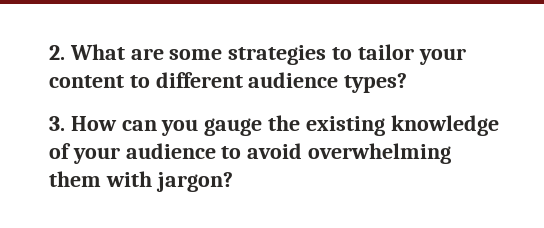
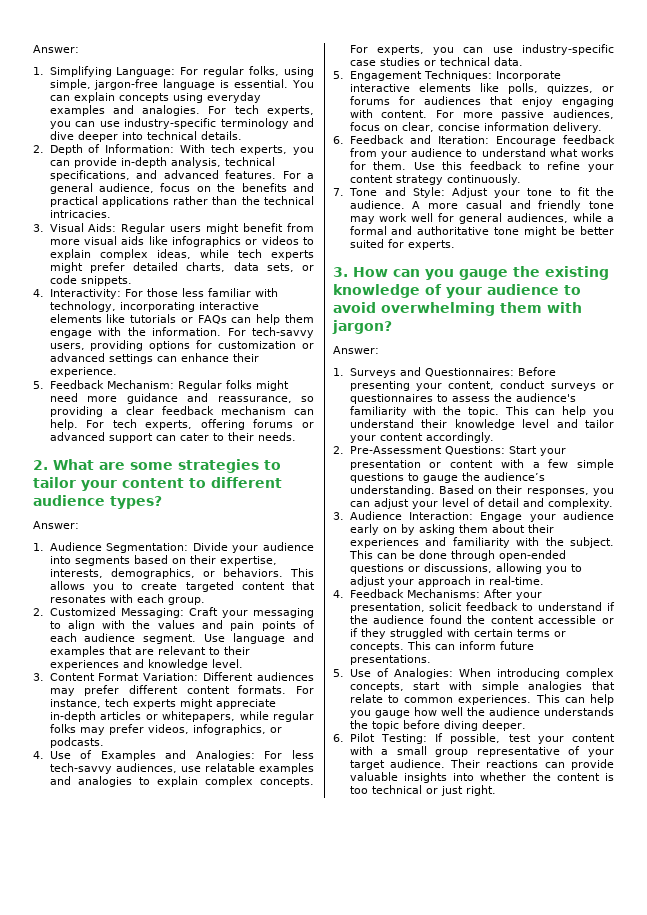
(49, 52) none -> [33,45,79,53] [33,66,314,77] [49,79,315,90] [49,92,261,103] [49,105,314,116] [49,118,314,129] [49,131,242,142] [33,144,314,155] [49,157,275,168] [49,170,314,181] [49,183,314,194] [49,196,315,207] [49,210,111,218] [33,223,314,234] [49,236,314,247] [49,249,314,260] [49,262,314,273] [49,275,132,286] [33,288,278,299] [49,301,259,312] [49,314,314,325] [49,327,314,338] [49,340,314,351] [49,353,259,364] [49,367,117,377] [33,380,289,391] [49,393,314,404] [49,406,314,417] [49,419,314,430] [49,432,296,443] Answer: // 1. Simplifying Language: For regular folks, using simple, jargon-free language is essential. You can explain concepts using everyday examples and analogies. For tech experts, you can use industry-specific terminology and dive deeper into technical details. // 2. Depth of Information: With tech experts, you can provide in-depth analysis, technical specifications, and advanced features. For a general audience, focus on the benefits and practical applications rather than the technical intricacies. // 3. Visual Aids: Regular users might benefit from more visual aids like infographics or videos to explain complex ideas, while tech experts might prefer detailed charts, data sets, or code snippets. // 4. Interactivity: For those less familiar with technology, incorporating interactive elements like tutorials or FAQs can help them engage with the information. For tech-savvy users, providing options for customization or advanced settings can enhance their experience. // 5. Feedback Mechanism: Regular folks might need more guidance and reassurance, so providing a clear feedback mechanism can help. For tech experts, offering forums or advanced support can cater to their needs. //
(408, 83) none -> [33,521,79,529] [33,542,314,553] [49,555,277,566] [49,568,314,579] [49,581,315,592] [49,594,205,605] [33,607,314,618] [49,620,315,631] [49,633,314,644] [49,646,250,657] [49,659,243,670] [33,672,314,681] [49,685,314,696] [49,698,276,709] [49,711,314,722] [49,724,282,735] [49,737,104,748] [33,750,314,761] [49,763,314,774] [49,776,314,787] [349,44,614,55] [349,57,523,66] [333,70,562,81] [349,83,614,94] [349,96,614,107] [349,109,614,120] [349,122,603,133] [333,135,615,146] [349,148,614,159] [349,161,614,172] [349,174,522,185] [333,187,614,198] [349,200,614,211] [349,213,614,224] [349,226,614,237] [349,239,455,250] // Answer: // 1. Audience Segmentation: Divide your audience into segments based on their expertise, interests, demographics, or behaviors. This allows you to create targeted content that resonates with each group. // 2. Customized Messaging: Craft your messaging to align with the values and pain points of each audience segment. Use language and examples that are relevant to their experiences and knowledge level. // 3. Content Format Variation: Different audiences may prefer different content formats. For instance, tech experts might appreciate in-depth articles or whitepapers, while regular folks may prefer videos, infographics, or podcasts. // 4. Use of Examples and Analogies: For less tech-savvy audiences, use relatable examples and analogies to explain complex concepts. For experts, you can use industry-specific case studies or technical data. // 5. Engagement Techniques: Incorporate interactive elements like polls, quizzes, or forums for audiences that enjoy engaging with content. For more passive audiences, focus on clear, concise information delivery. // 6. Feedback and Iteration: Encourage feedback from your audience to understand what works for them. Use this feedback to refine your content strategy continuously. // 7. Tone and Style: Adjust your tone to fit the audience. A more casual and friendly tone may work well for general audiences, while a formal and authoritative tone might be better suited for experts.
(233, 182) none -> [333,346,379,354] [333,367,556,378] [349,380,614,391] [349,393,576,404] [349,406,614,417] [349,419,614,430] [349,432,495,443] [333,446,566,456] [349,459,614,470] [349,472,545,483] [349,485,614,496] [349,498,614,509] [333,511,614,522] [349,524,554,535] [349,537,614,548] [348,550,566,561] [349,563,582,574] [349,576,544,587] [333,589,542,600] [349,602,615,613] [349,615,614,624] [349,628,566,639] [349,641,534,652] [349,655,431,665] [333,668,614,679] [349,681,615,692] [349,694,614,705] [349,707,614,718] [349,720,526,731] [333,733,615,744] [349,746,614,757] [349,759,614,770] [349,772,614,783] [349,785,496,796] // Answer: // 1. Surveys and Questionnaires: Before presenting your content, conduct surveys or questionnaires to assess the audience's familiarity with the topic. This can help you understand their knowledge level and tailor your content accordingly. // 2. Pre-Assessment Questions: Start your presentation or content with a few simple questions to gauge the audience’s understanding. Based on their responses, you can adjust your level of detail and complexity. // 3. Audience Interaction: Engage your audience early on by asking them about their experiences and familiarity with the subject. This can be done through open-ended questions or discussions, allowing you to adjust your approach in real-time. // 4. Feedback Mechanisms: After your presentation, solicit feedback to understand if the audience found the content accessible or if they struggled with certain terms or concepts. This can inform future presentations. // 5. Use of Analogies: When introducing complex concepts, start with simple analogies that relate to common experiences. This can help you gauge how well the audience understands the topic before diving deeper. // 6. Pilot Testing: If possible, test your content with a small group representative of your target audience. Their reactions can provide valuable insights into whether the content is too technical or just right.

